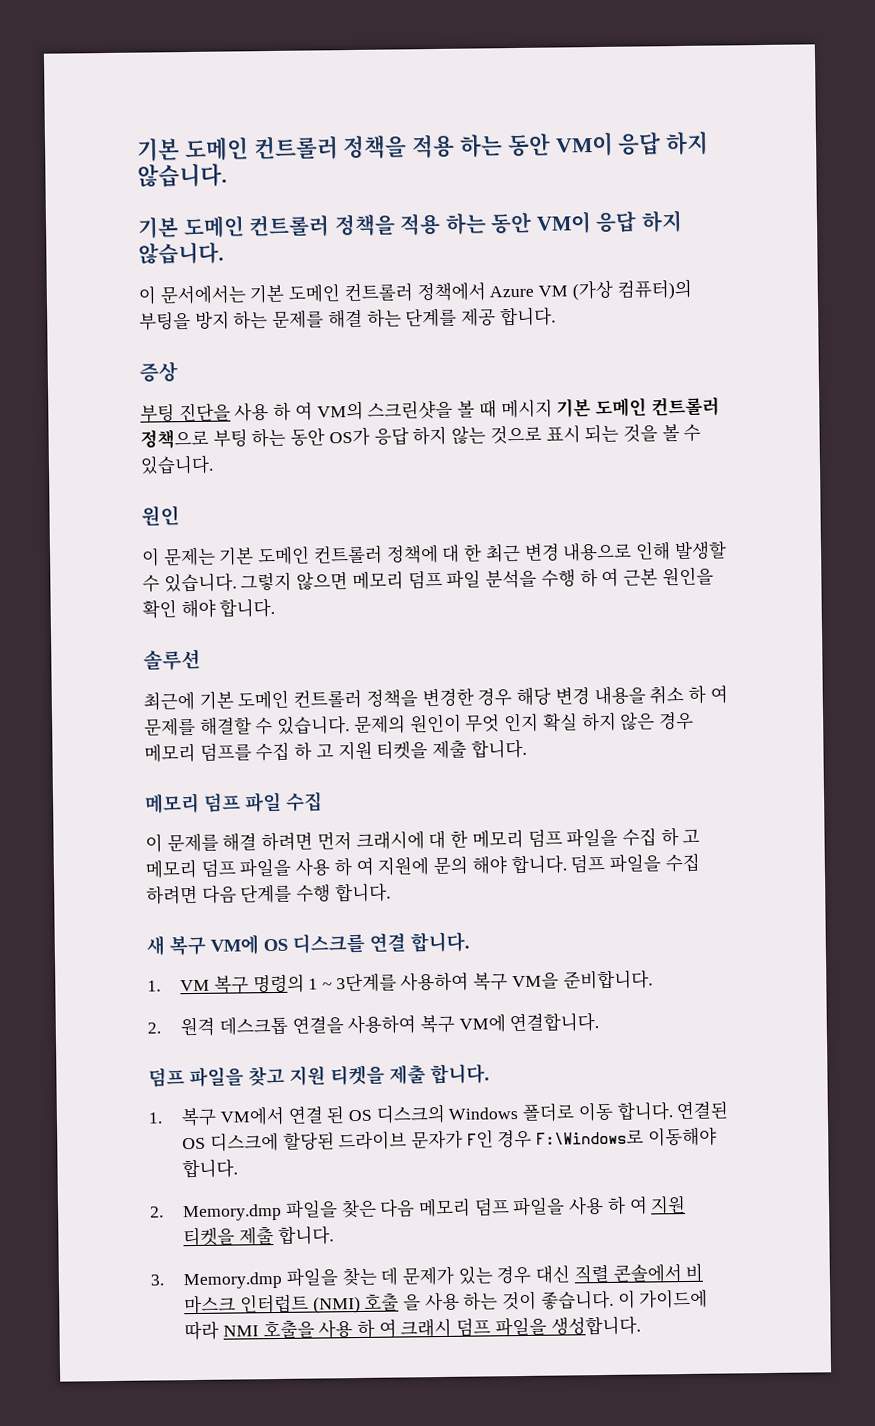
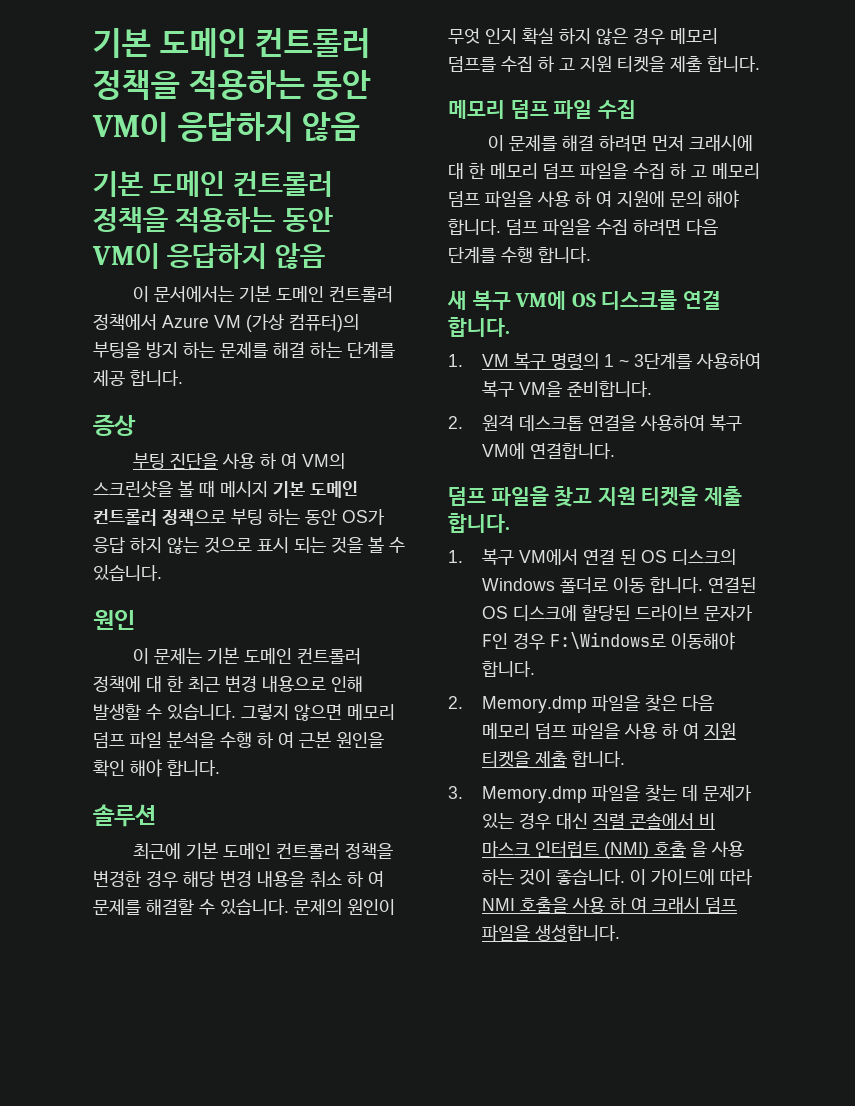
[136,131,710,162] [137,163,227,188] [137,209,683,239] [138,241,224,265] 기본 도메인 컨트롤러 정책을 적용 하는 동안 VM이 응답 하지 않습니다. // 기본 도메인 컨트롤러 정책을 적용 하는 동안 VM이 응답 하지 않습니다. -> [93,28,372,58] [93,70,372,100] [92,112,361,142] [93,171,333,197] [93,207,333,233] [92,243,325,269] 기본 도메인 컨트롤러 정책을 적용하는 동안 VM이 응답하지 않음 // 기본 도메인 컨트롤러 정책을 적용하는 동안 VM이 응답하지 않음

